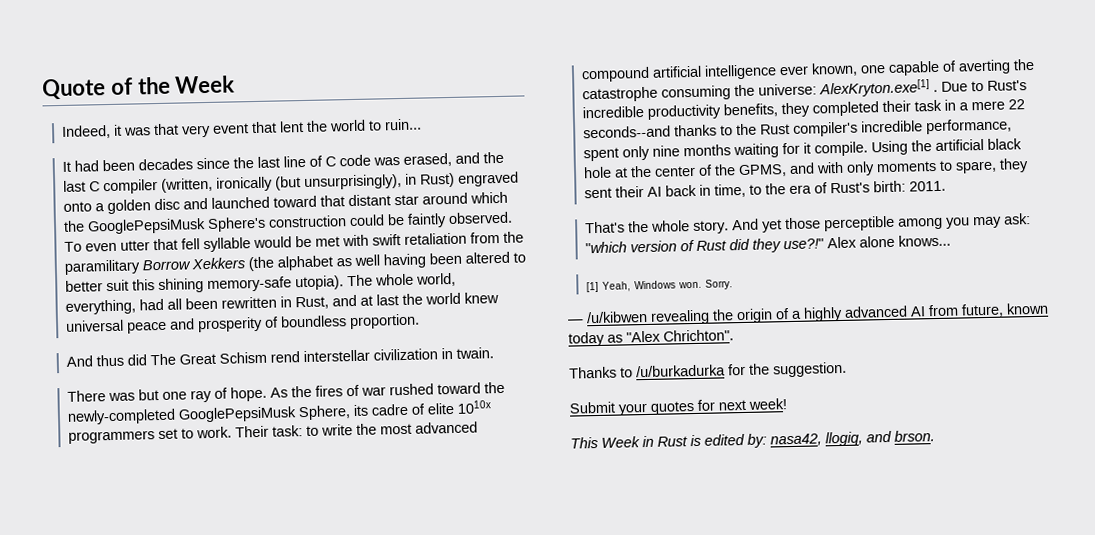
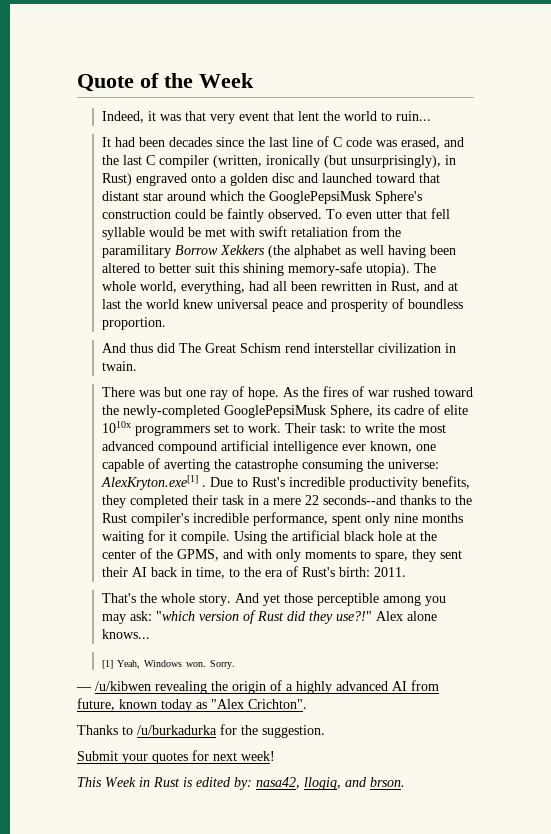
[663,329,734,342] Chrichton". -> [248,699,307,709] Crichton".

